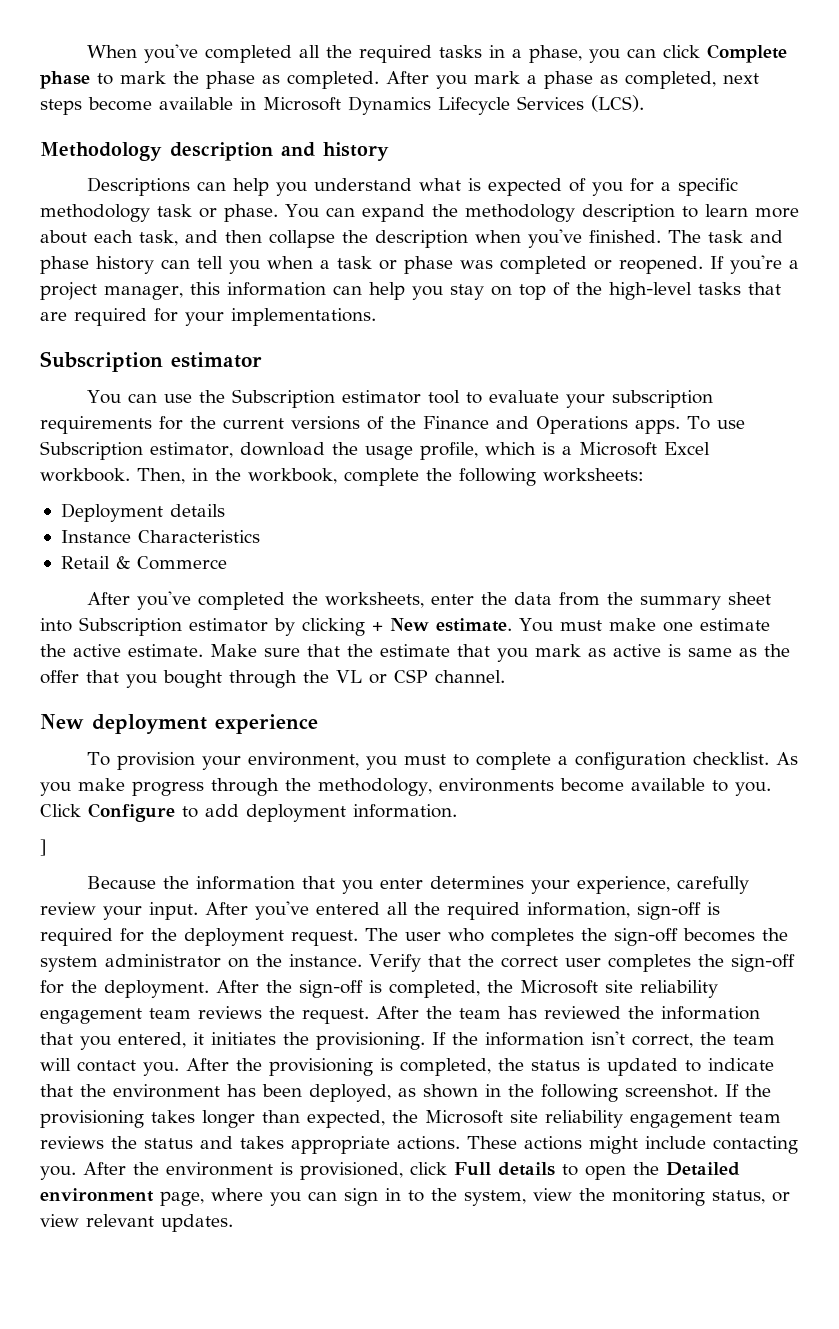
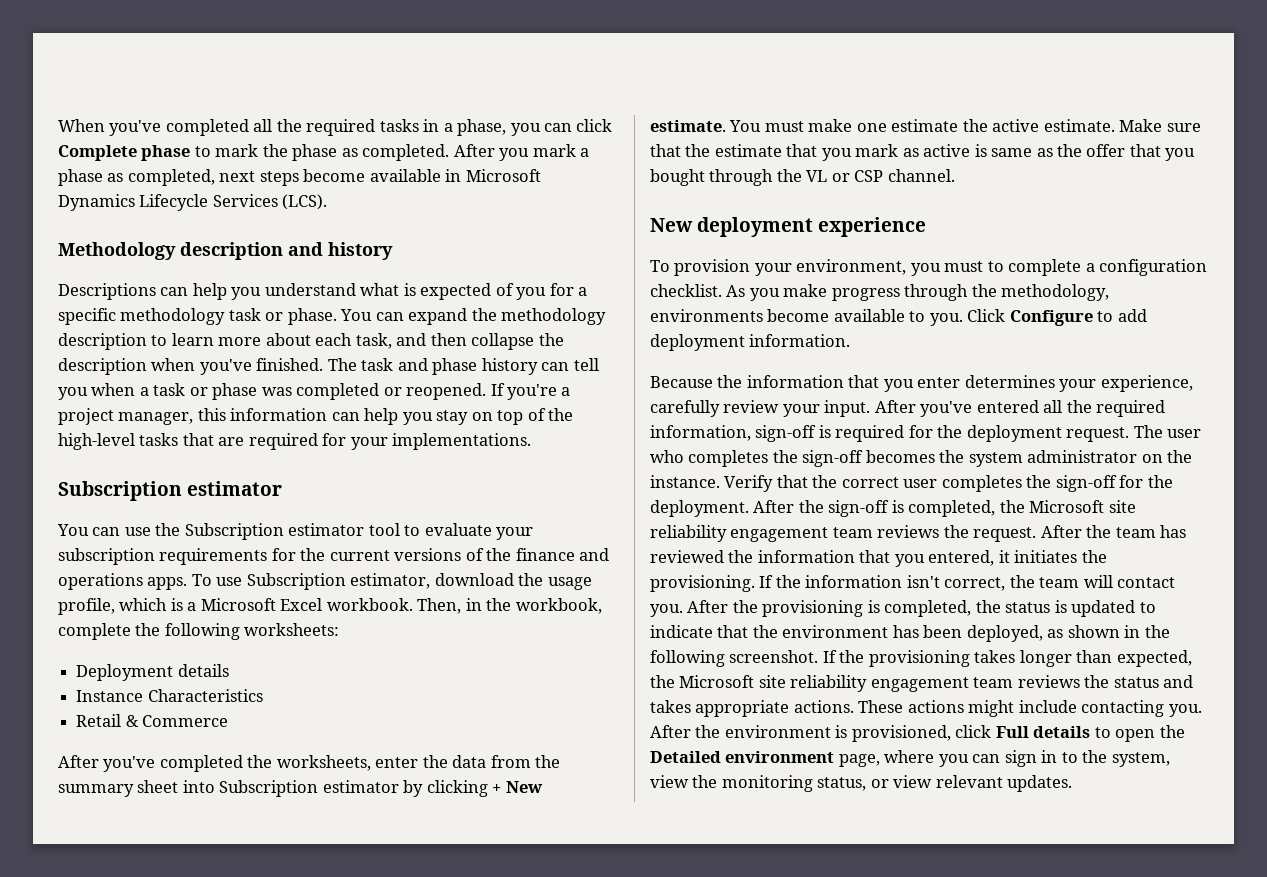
[423,416,628,434] Finance and Operations -> [515,548,610,561] [58,573,143,590] finance and operations
[40,839,47,856] // ] -> (851, 340) none

